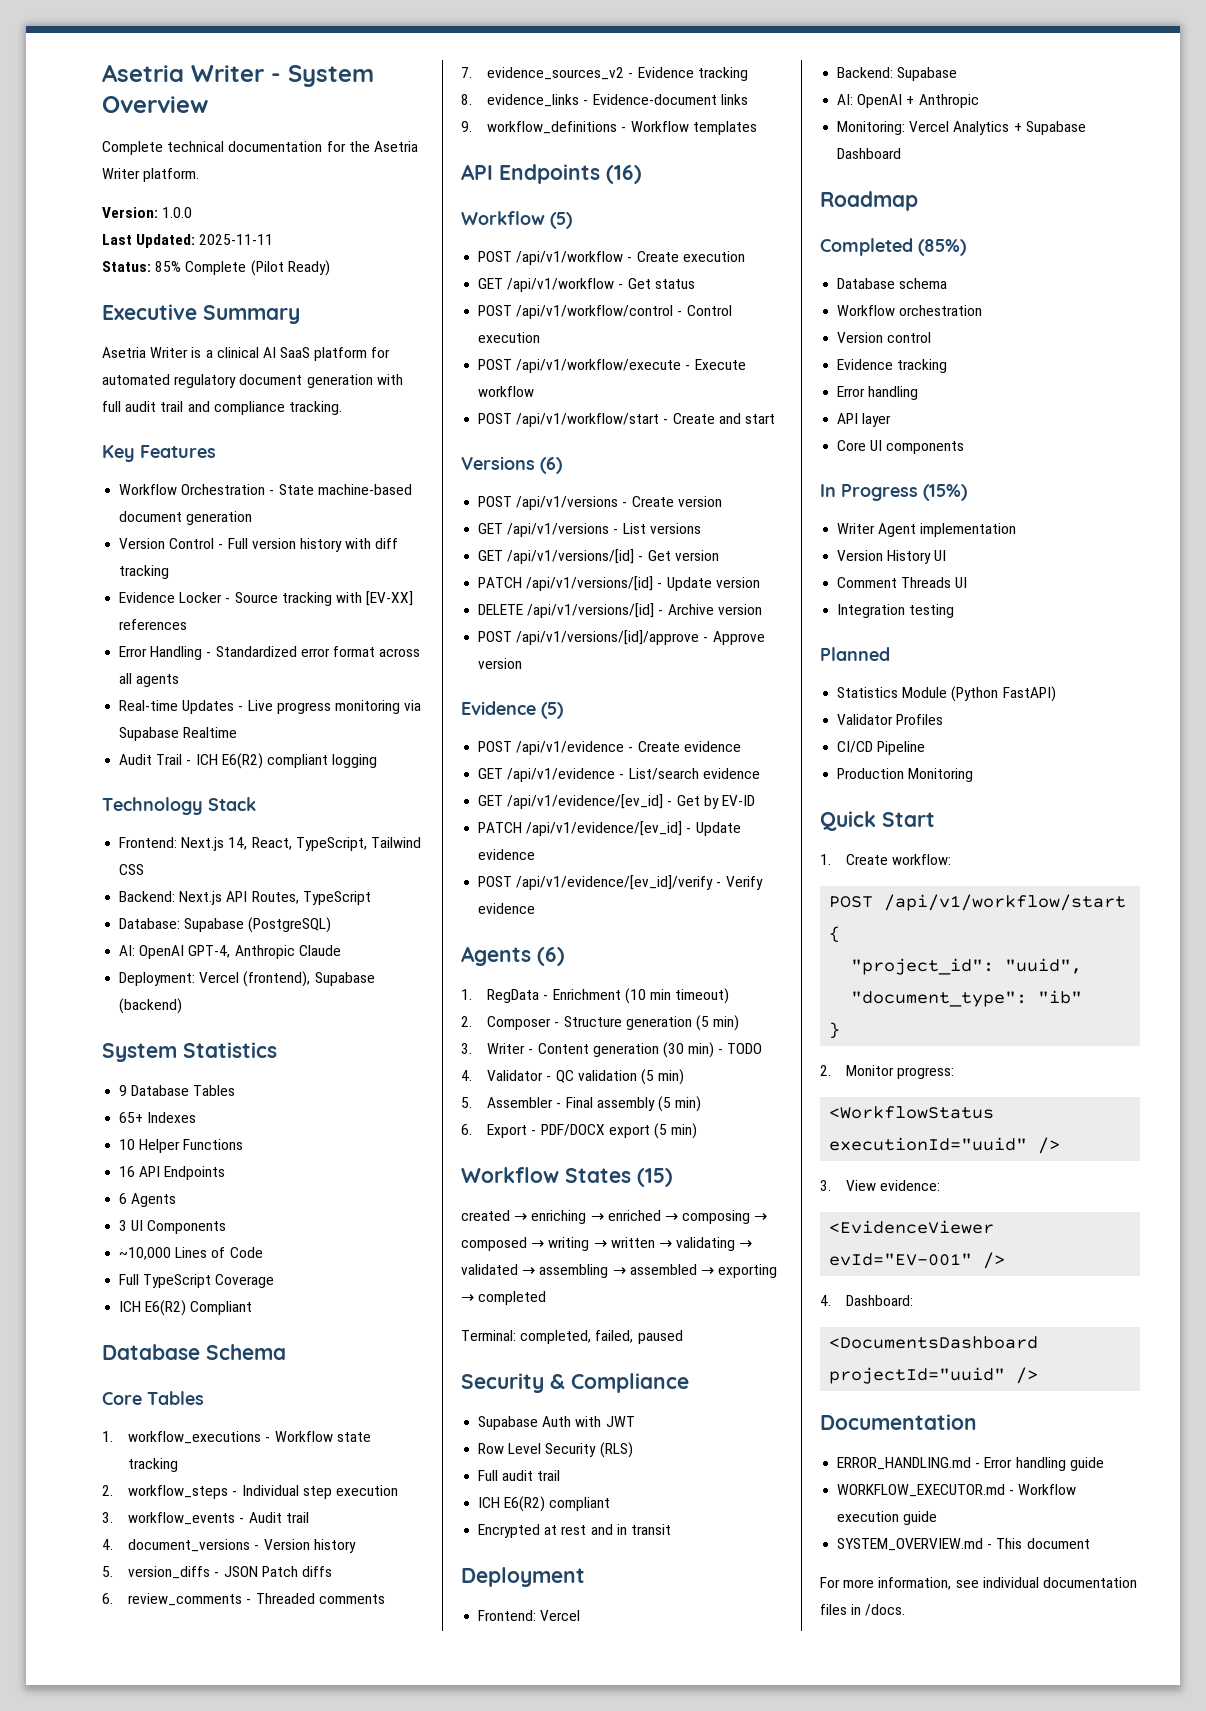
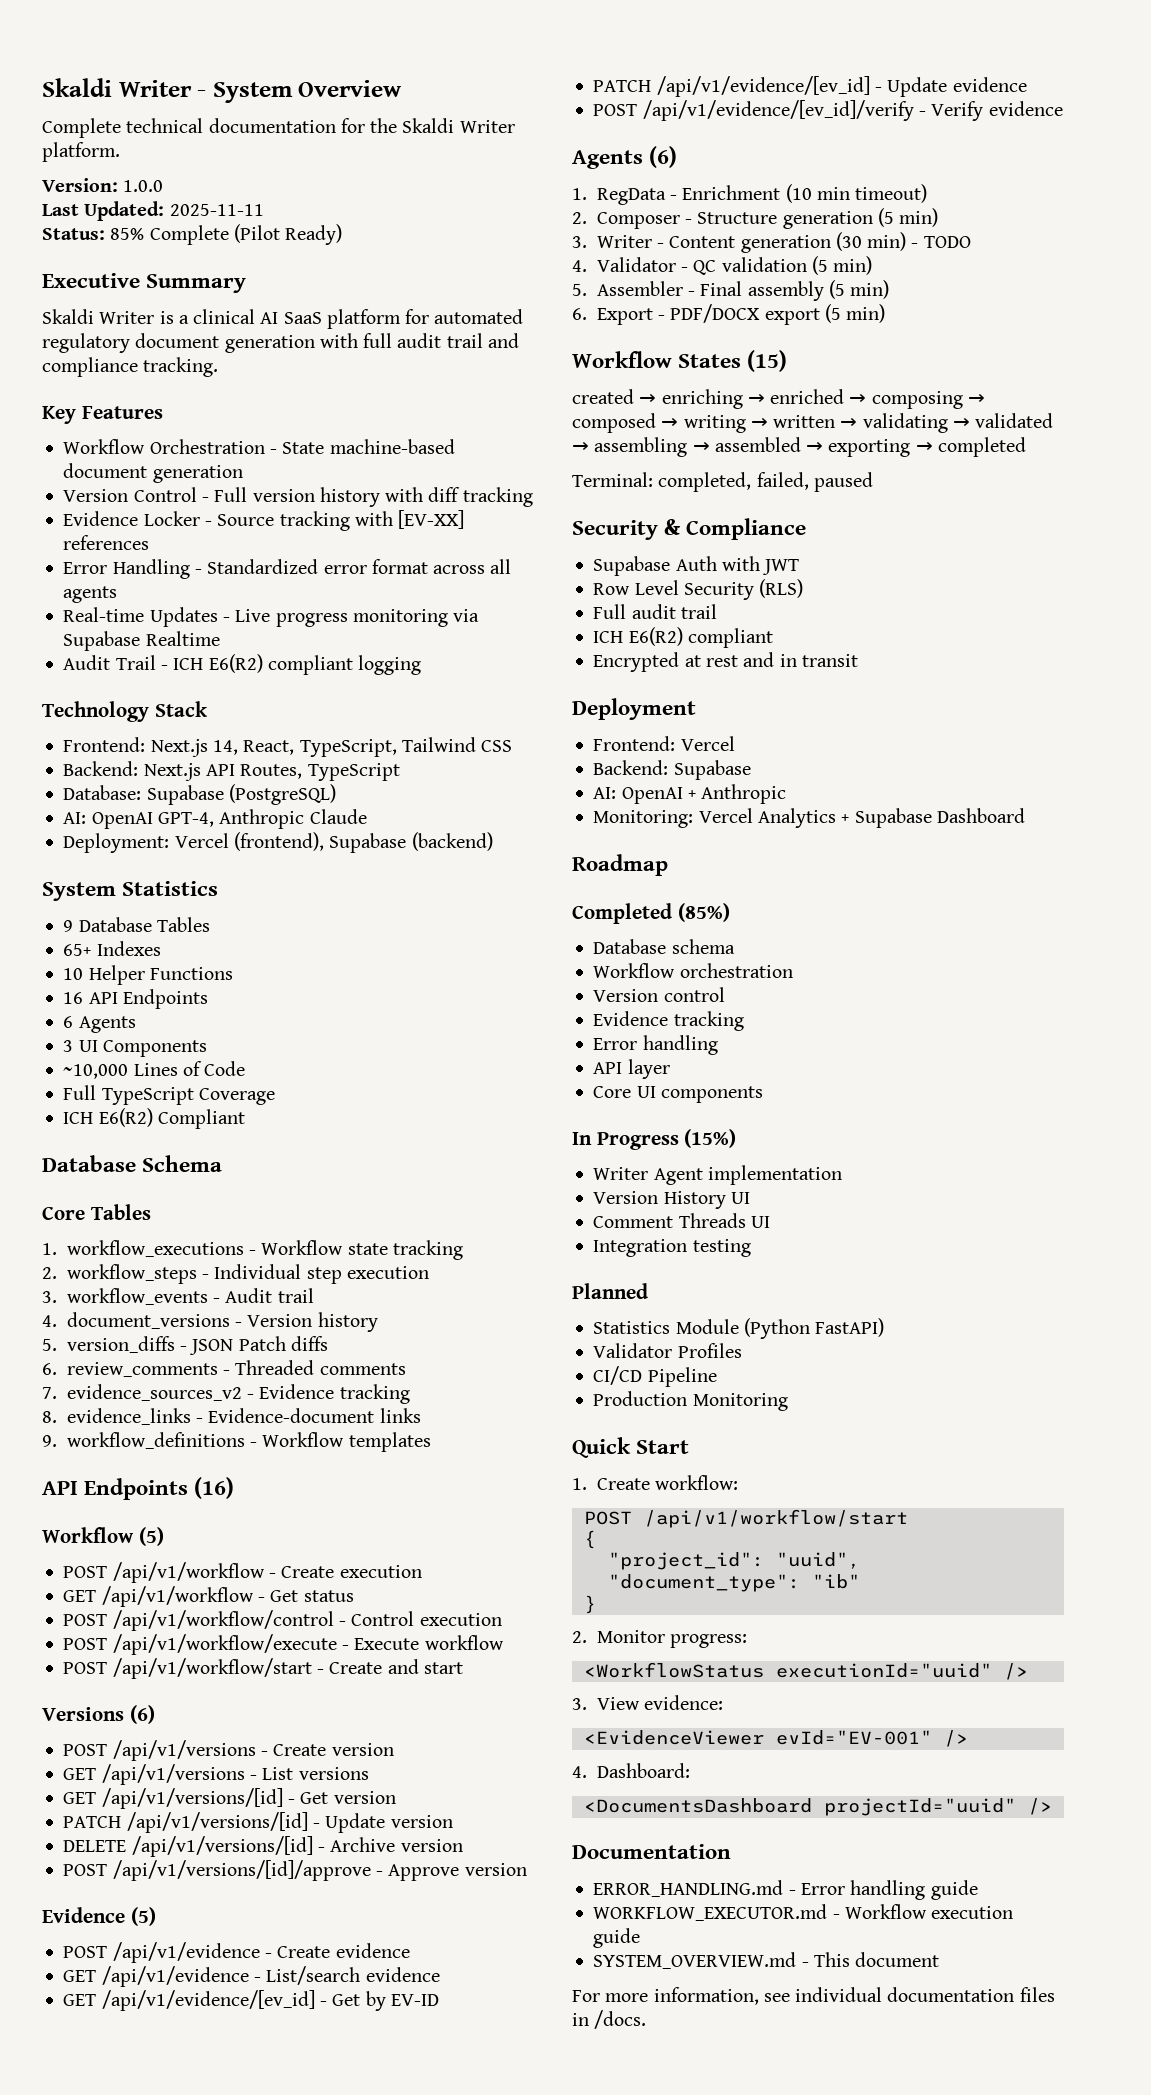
[102,64,184,82] Asetria -> [42,78,112,97] Skaldi
[373,141,418,152] Asetria -> [402,118,455,133] Skaldi
[102,347,146,358] Asetria -> [42,309,94,324] Skaldi

